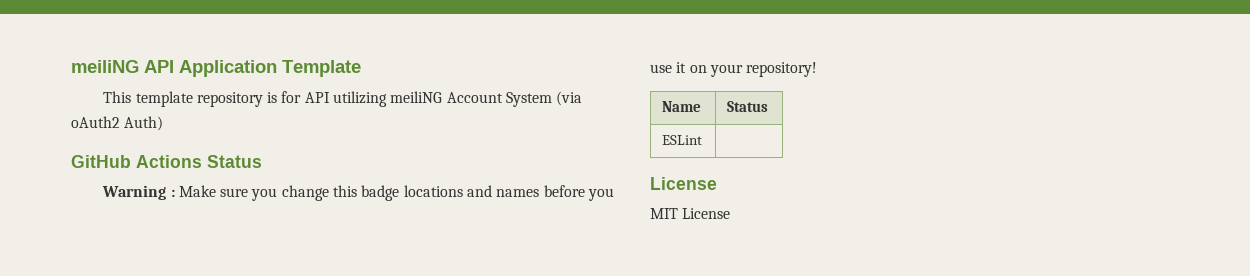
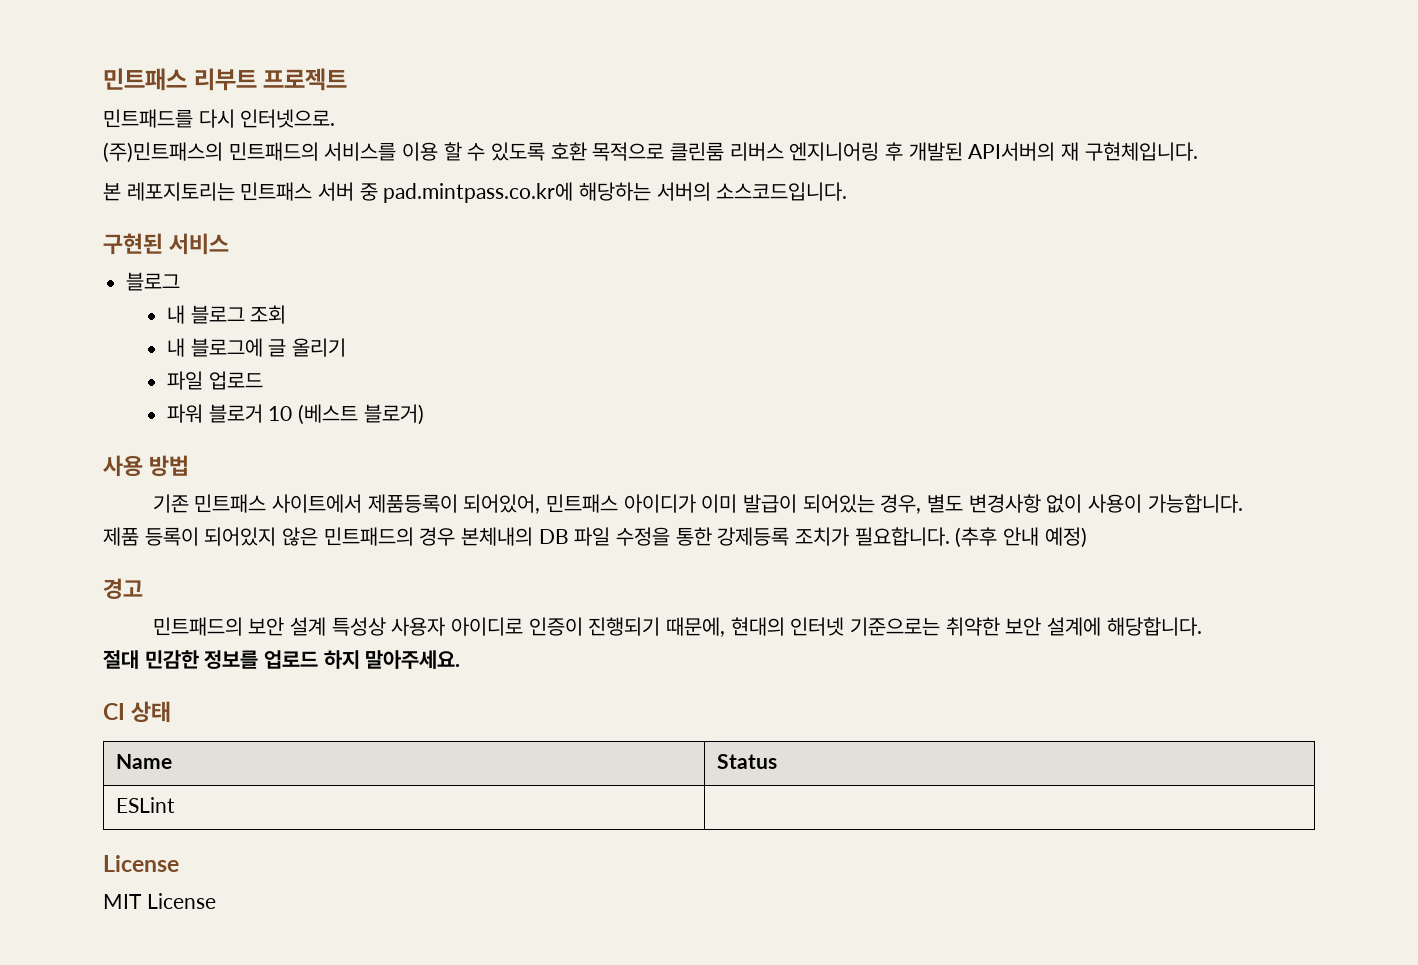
[71,60,361,77] [103,91,583,107] [71,116,164,131] [71,155,262,168] [102,185,615,201] [650,62,818,77] meiliNG API Application Template // This template repository is for API utilizing meiliNG Account System (via oAuth2 Auth) // GitHub Actions Status // Warning : Make sure you change this badge locations and names before you use it on your repository! -> [103,68,348,91] [103,109,336,128] [103,142,1198,163] [103,182,848,203] [103,233,230,255] [126,272,181,291] [167,305,287,324] [167,338,347,357] [167,371,263,390] [167,404,424,425] [103,455,190,477] [152,494,1243,514] [103,527,1087,548] [103,578,143,599] [152,617,1202,637] [103,650,461,669] [103,701,172,723] 민트패스 리부트 프로젝트 // 민트패드를 다시 인터넷으로. // (주)민트패스의 민트패드의 서비스를 이용 할 수 있도록 호환 목적으로 클린룸 리버스 엔지니어링 후 개발된 API서버의 재 구현체입니다. // 본 레포지토리는 민트패스 서버 중 pad.mintpass.co.kr에 해당하는 서버의 소스코드입니다. // 구현된 서비스 // 블로그 // 내 블로그 조회 // 내 블로그에 글 올리기 // 파일 업로드 // 파워 블로거 10 (베스트 블로거) // 사용 방법 // 기존 민트패스 사이트에서 제품등록이 되어있어, 민트패스 아이디가 이미 발급이 되어있는 경우, 별도 변경사항 없이 사용이 가능합니다. // 제품 등록이 되어있지 않은 민트패드의 경우 본체내의 DB 파일 수정을 통한 강제등록 조치가 필요합니다. (추후 안내 예정) // 경고 // 민트패드의 보안 설계 특성상 사용자 아이디로 인증이 진행되기 때문에, 현대의 인터넷 기준으로는 취약한 보안 설계에 해당합니다. // 절대 민감한 정보를 업로드 하지 말아주세요. // CI 상태

